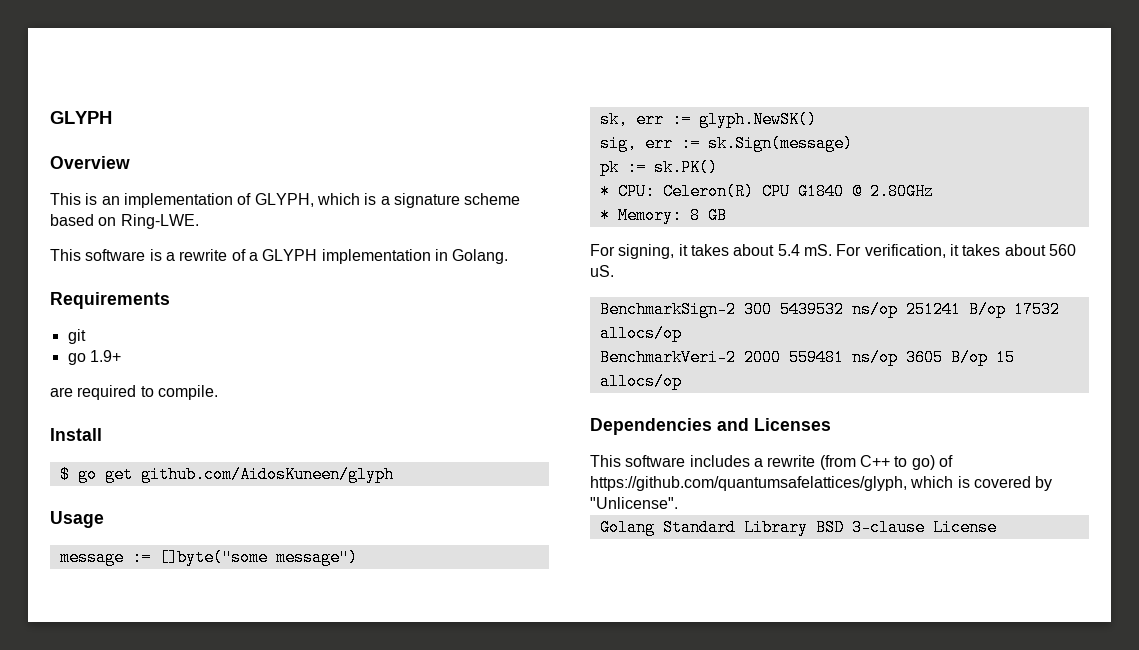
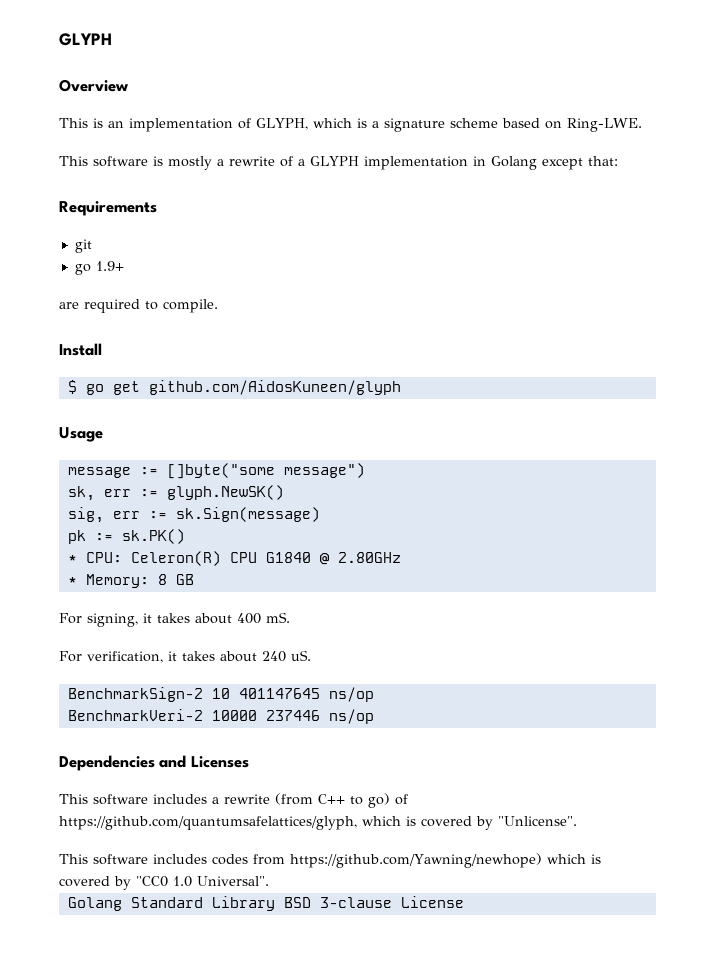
(162, 255) none -> [168,156,212,170] mostly
[452,249,509,264] Golang. -> [490,156,618,170] Golang except that:
[777,244,800,256] 5.4 -> [237,613,261,624] 400
(832, 250) none -> (290, 617) //
[1048,244,1076,256] 560 -> [262,651,286,662] 240
[743,301,1060,318] [599,325,682,342] 300 5439532 ns/op 251241 B/op 17532 allocs/op -> [211,687,374,702] 10 401147645 ns/op
[743,349,1015,366] [599,373,682,390] 2000 559481 ns/op 3605 B/op 15 allocs/op -> [211,709,374,724] 10000 237446 ns/op
(678, 503) none -> [59,853,601,868] [59,876,269,890] // This software includes codes from https://github.com/Yawning/newhope) which is covered by "CC0 1.0 Universal".

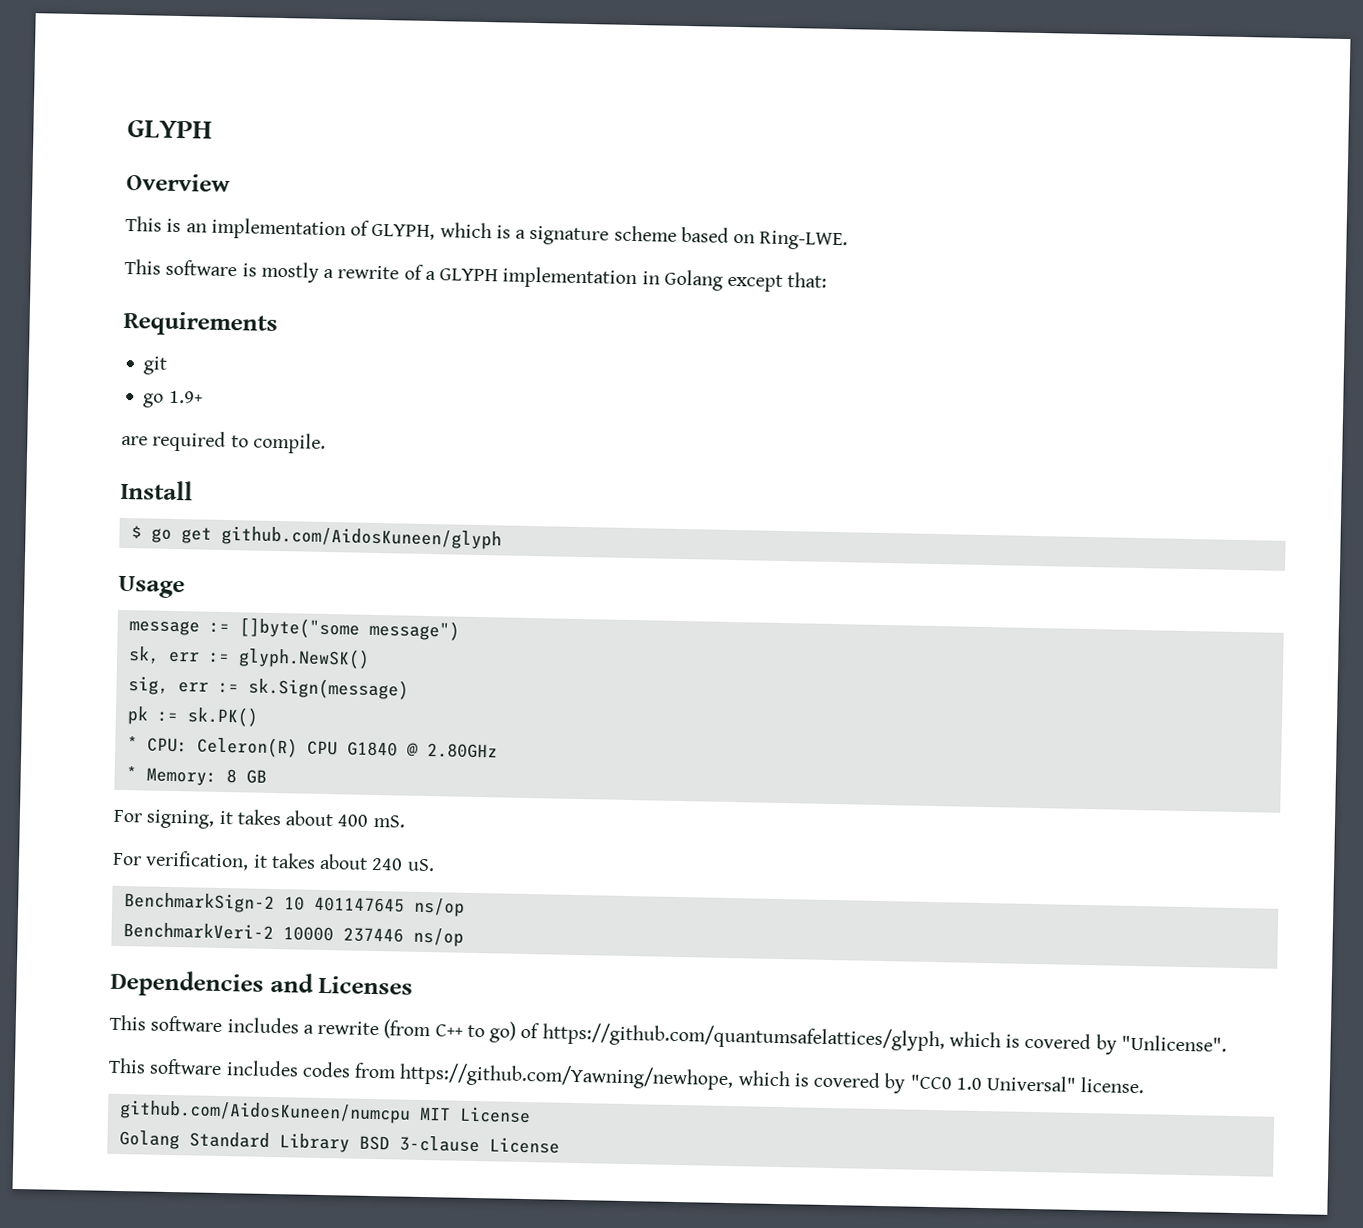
[290,853,542,868] https://github.com/Yawning/newhope) -> [399,1062,735,1091] https://github.com/Yawning/newhope,
[197,876,269,886] Universal". -> [986,1075,1145,1094] [118,1100,531,1124] Universal" license. // github.com/AidosKuneen/numcpu MIT License

